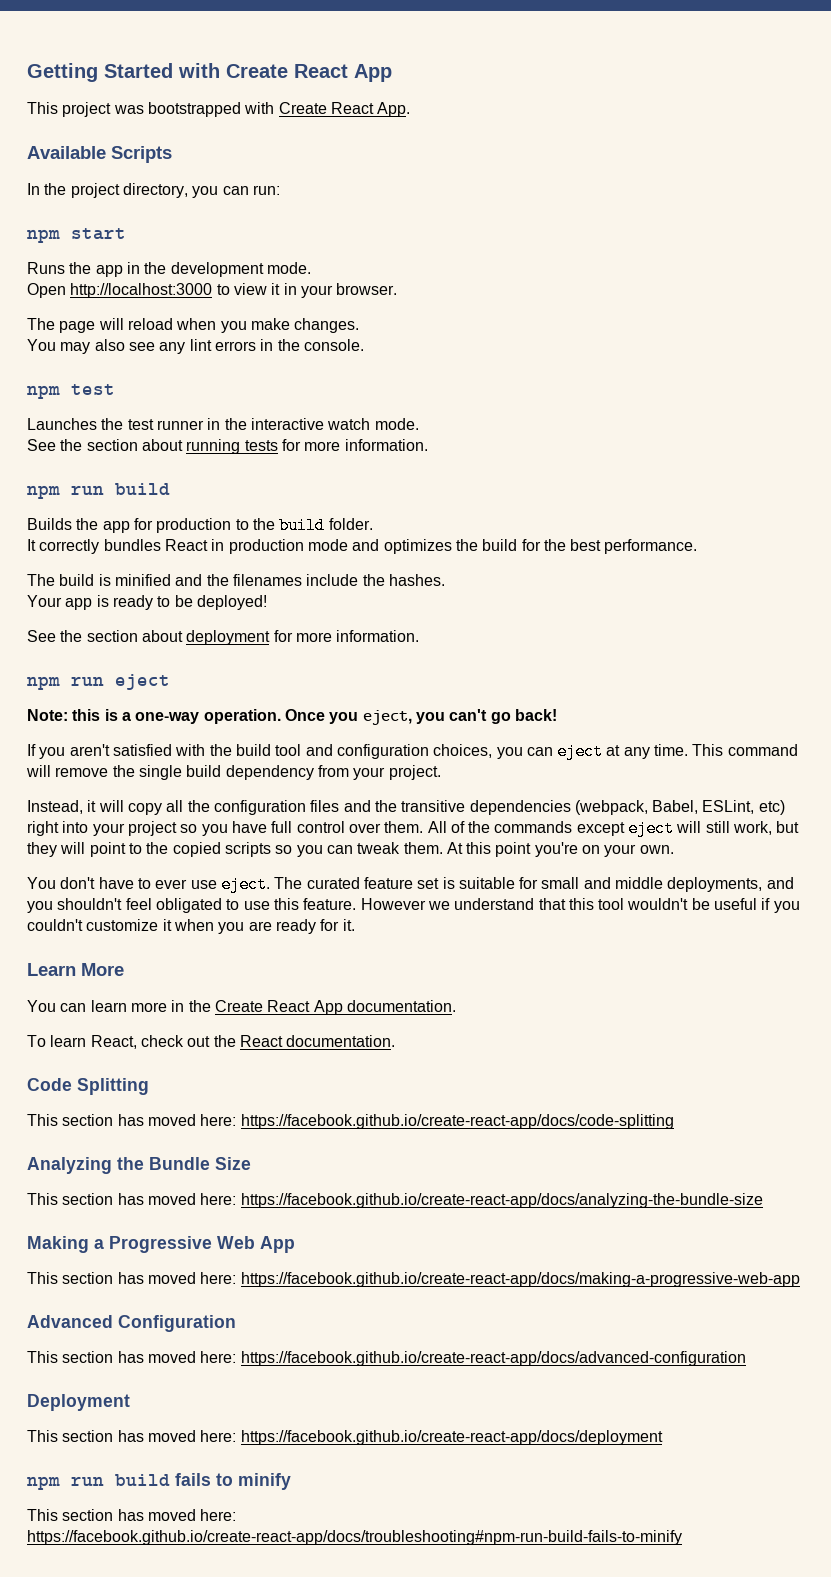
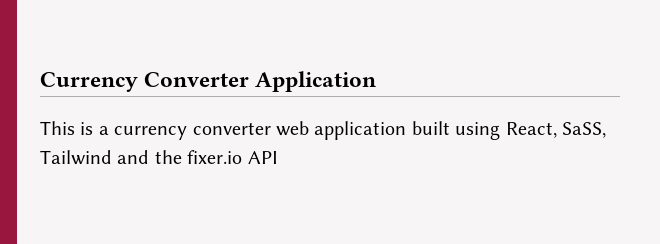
[27,63,392,82] [27,102,411,117] [27,146,172,163] [27,183,280,198] [27,228,126,243] [27,262,311,277] [27,283,398,298] [27,318,360,333] [27,339,364,354] [27,384,115,399] [27,418,419,430] [27,439,428,454] [27,483,170,499] [27,517,373,534] [27,539,698,554] [27,574,445,586] [27,595,267,610] [27,630,420,645] [27,674,170,690] [27,709,557,725] [27,743,798,760] [26,765,441,780] [27,800,785,815] [27,820,800,837] [27,842,674,857] [27,876,794,893] [27,898,800,913] [27,919,355,934] [27,963,124,976] [27,1000,456,1015] [27,1035,396,1049] [27,1078,149,1095] [27,1114,674,1129] [27,1157,251,1174] [27,1193,763,1208] [27,1236,295,1253] [27,1272,800,1287] [27,1315,236,1332] [27,1351,746,1366] [27,1394,130,1411] [27,1430,663,1445] [27,1473,291,1490] [27,1509,237,1521] [27,1530,682,1545] Getting Started with Create React App // This project was bootstrapped with Create React App. // Available Scripts // In the project directory, you can run: // npm start // Runs the app in the development mode. // Open http://localhost:3000 to view it in your browser. // The page will reload when you make changes. // You may also see any lint errors in the console. // npm test // Launches the test runner in the interactive watch mode. // See the section about running tests for more information. // npm run build // Builds the app for production to the build folder. // It correctly bundles React in production mode and optimizes the build for the best performance. // The build is minified and the filenames include the hashes. // Your app is ready to be deployed! // See the section about deployment for more information. // npm run eject // Note: this is a one-way operation. Once you eject, you can't go back! // If you aren't satisfied with the build tool and configuration choices, you can eject at any time. This command will remove the single build dependency from your project. // Instead, it will copy all the configuration files and the transitive dependencies (webpack, Babel, ESLint, etc) right into your project so you have full control over them. All of the commands except eject will still work, but they will point to the copied scripts so you can tweak them. At this point you're on your own. // You don't have to ever use eject. The curated feature set is suitable for small and middle deployments, and you shouldn't feel obligated to use this feature. However we understand that this tool wouldn't be useful if you couldn't customize it when you are ready for it. // Learn More // You can learn more in the Create React App documentation. // To learn React, check out the React documentation. // Code Splitting // This section has moved here: https://facebook.github.io/create-react-app/docs/code-splitting // Analyzing the Bundle Size // This section has moved here: https://facebook.github.io/create-react-app/docs/analyzing-the-bundle-size // Making a Progressive Web App // This section has moved here: https://facebook.github.io/create-react-app/docs/making-a-progressive-web-app // Advanced Configuration // This section has moved here: https://facebook.github.io/create-react-app/docs/advanced-configuration // Deployment // This section has moved here: https://facebook.github.io/create-react-app/docs/deployment // npm run build fails to minify // This section has moved here: https://facebook.github.io/create-react-app/docs/troubleshooting#npm-run-build-fails-to-minify -> [40,71,377,92] [40,121,606,140] [40,150,278,165] Currency Converter Application // This is a currency converter web application built using React, SaSS, Tailwind and the fixer.io API

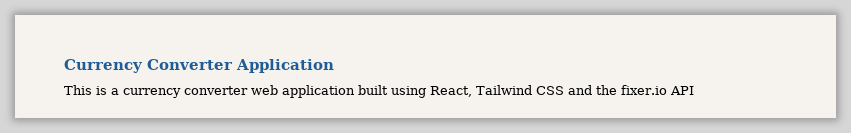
[561,122,606,138] [40,150,112,165] SaSS, Tailwind -> [476,85,564,95] Tailwind CSS

